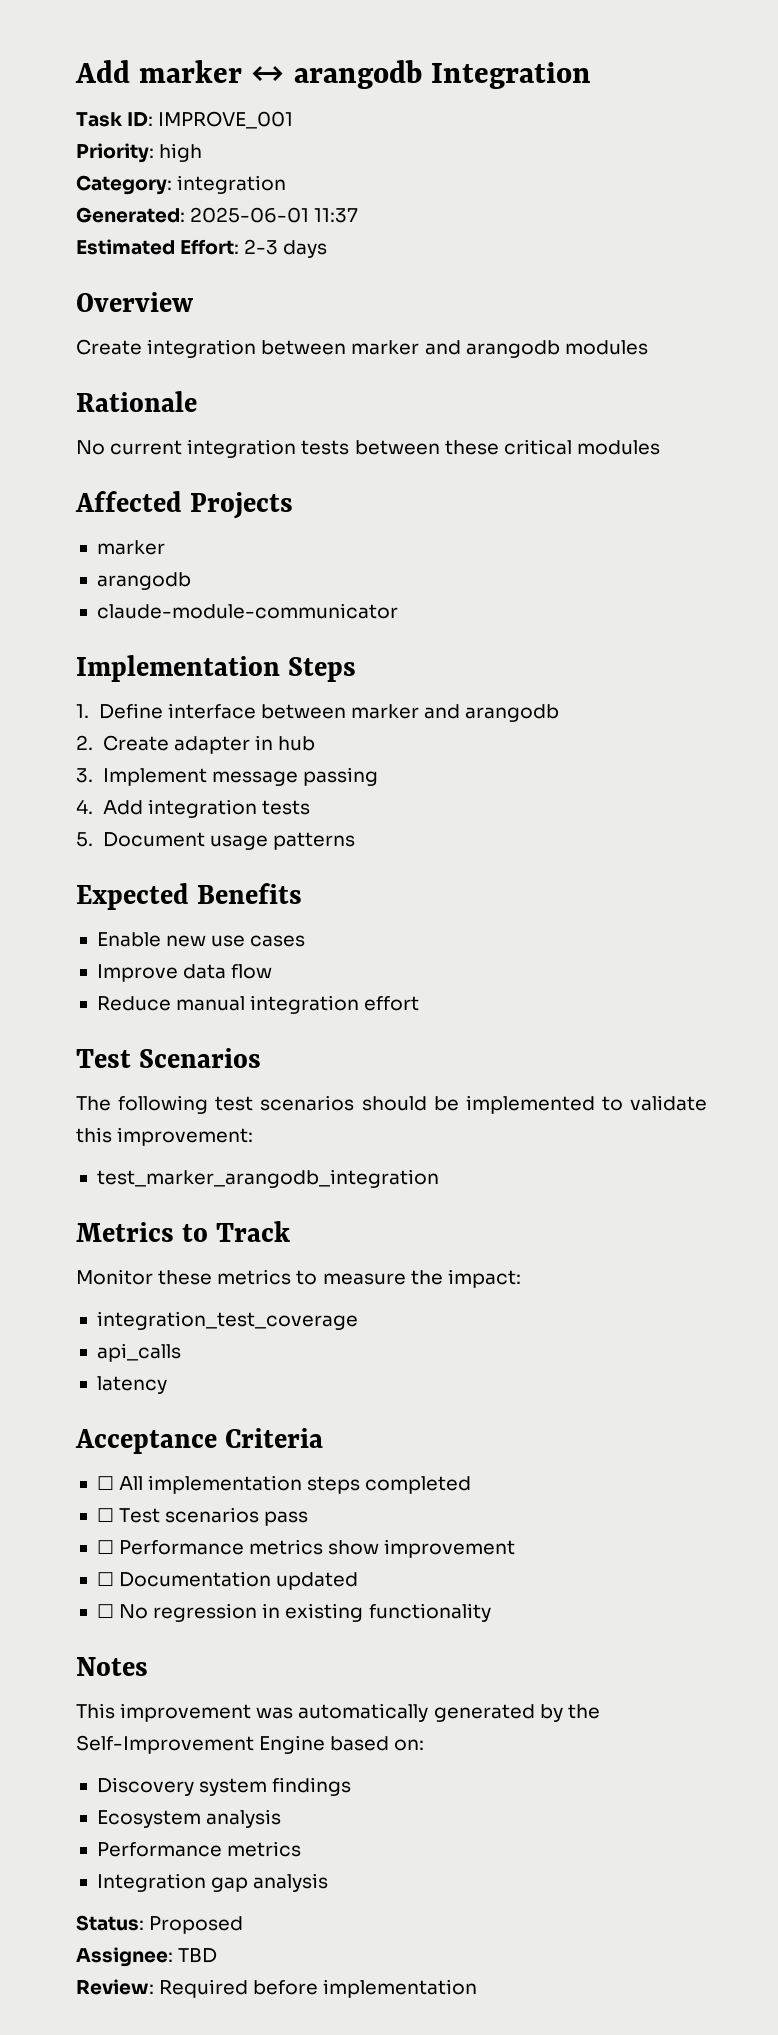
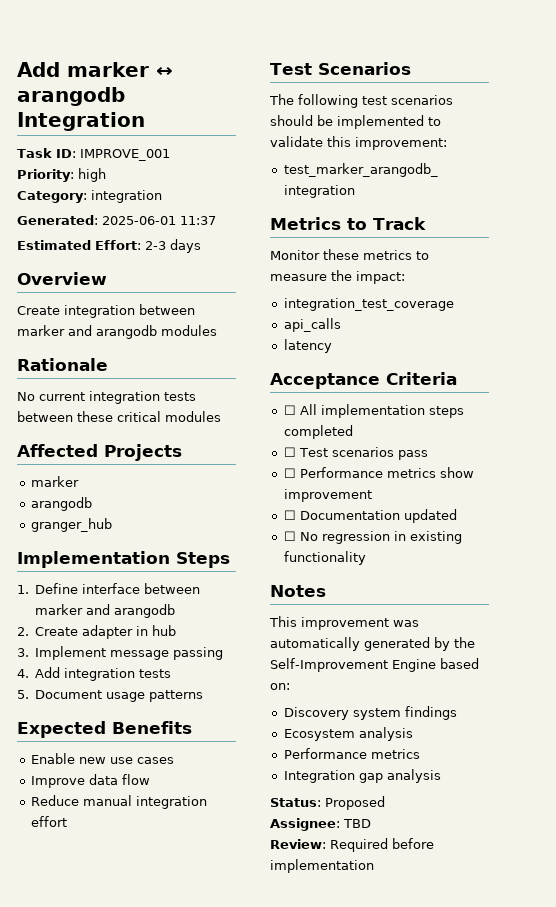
[96,603,398,619] claude-module-communicator -> [30,518,112,532] granger_hub

